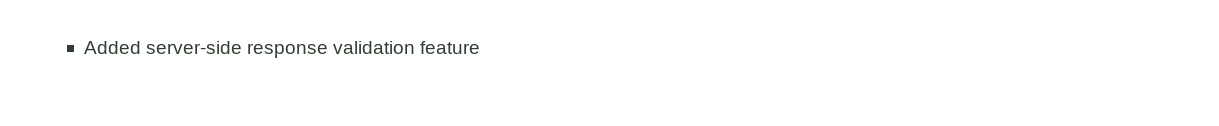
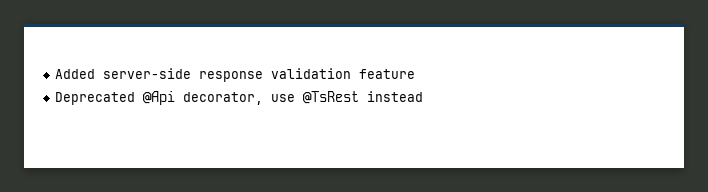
(481, 47) none -> [55,91,424,105] // Deprecated @Api decorator, use @TsRest instead

